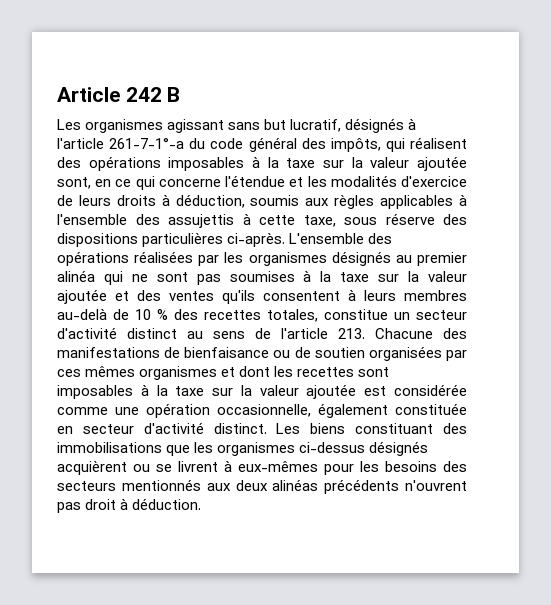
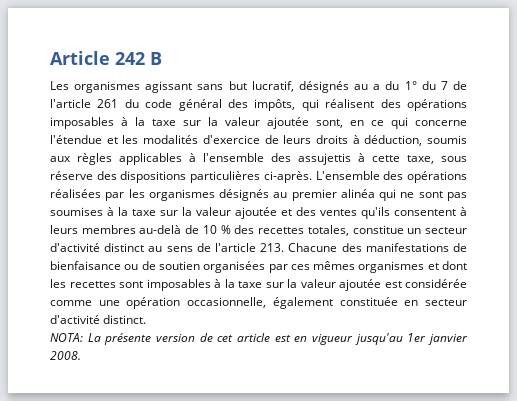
[408,118,417,130] [57,138,185,149] à l'article 261-7-1°-a -> [354,81,467,90] [50,99,119,108] au a du 1° du 7 de l'article 261
[276,423,468,434] [57,441,429,456] [57,460,467,475] [57,479,467,494] [57,498,202,513] Les biens constituant des immobilisations que les organismes ci-dessus désignés acquièrent ou se livrent à eux-mêmes pour les besoins des secteurs mentionnés aux deux alinéas précédents n'ouvrent pas droit à déduction. -> [50,333,468,345] [50,351,81,360] // NOTA: La présente version de cet article est en vigueur jusqu'au 1er janvier 2008.

